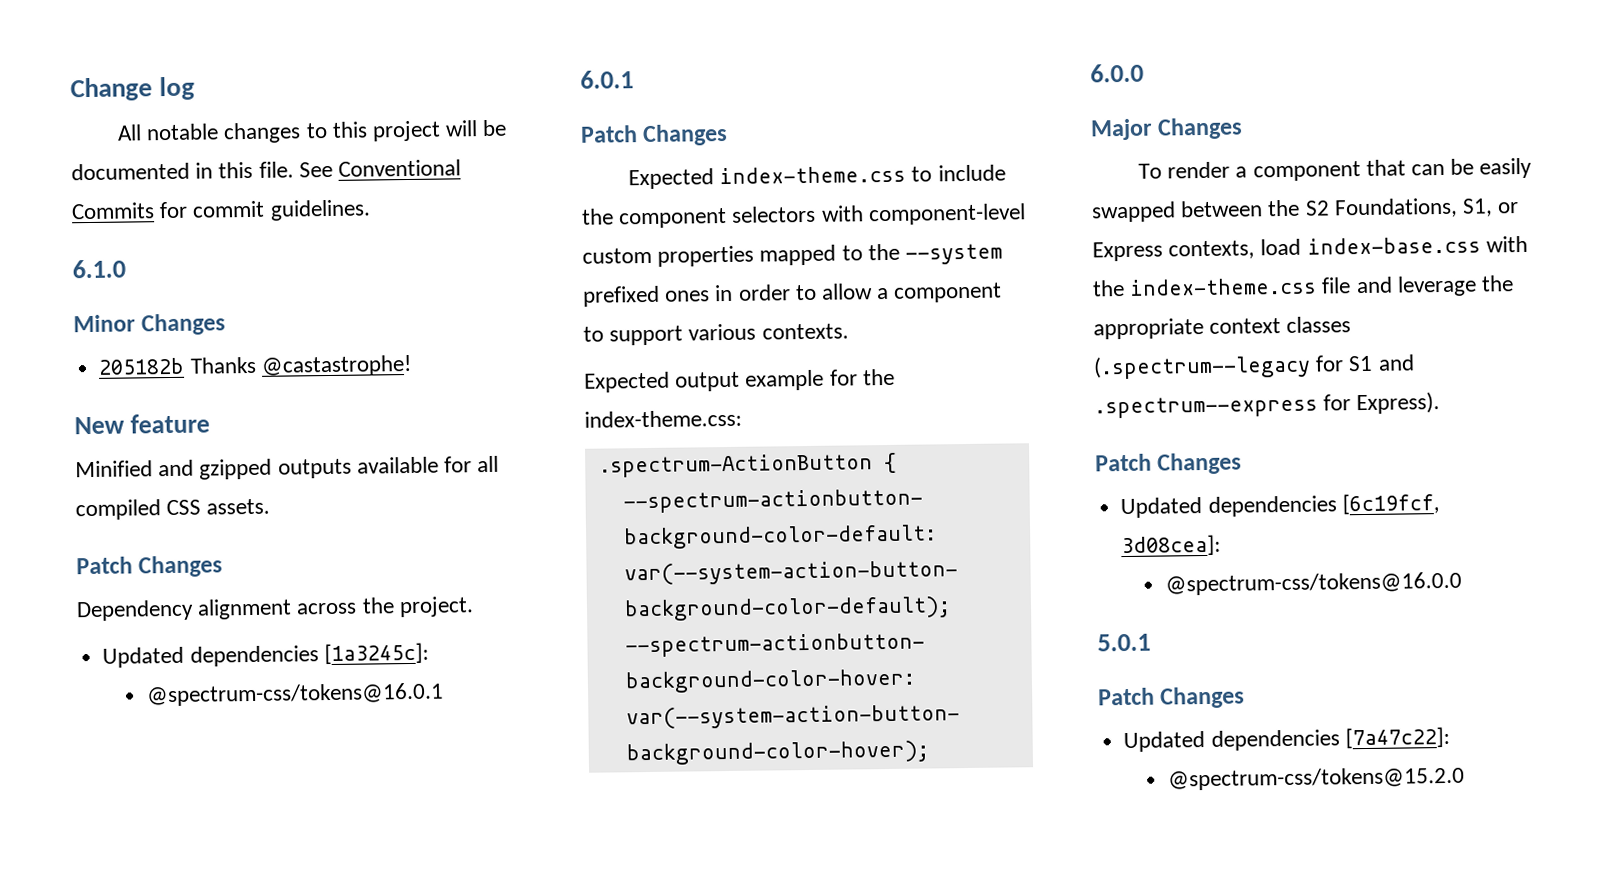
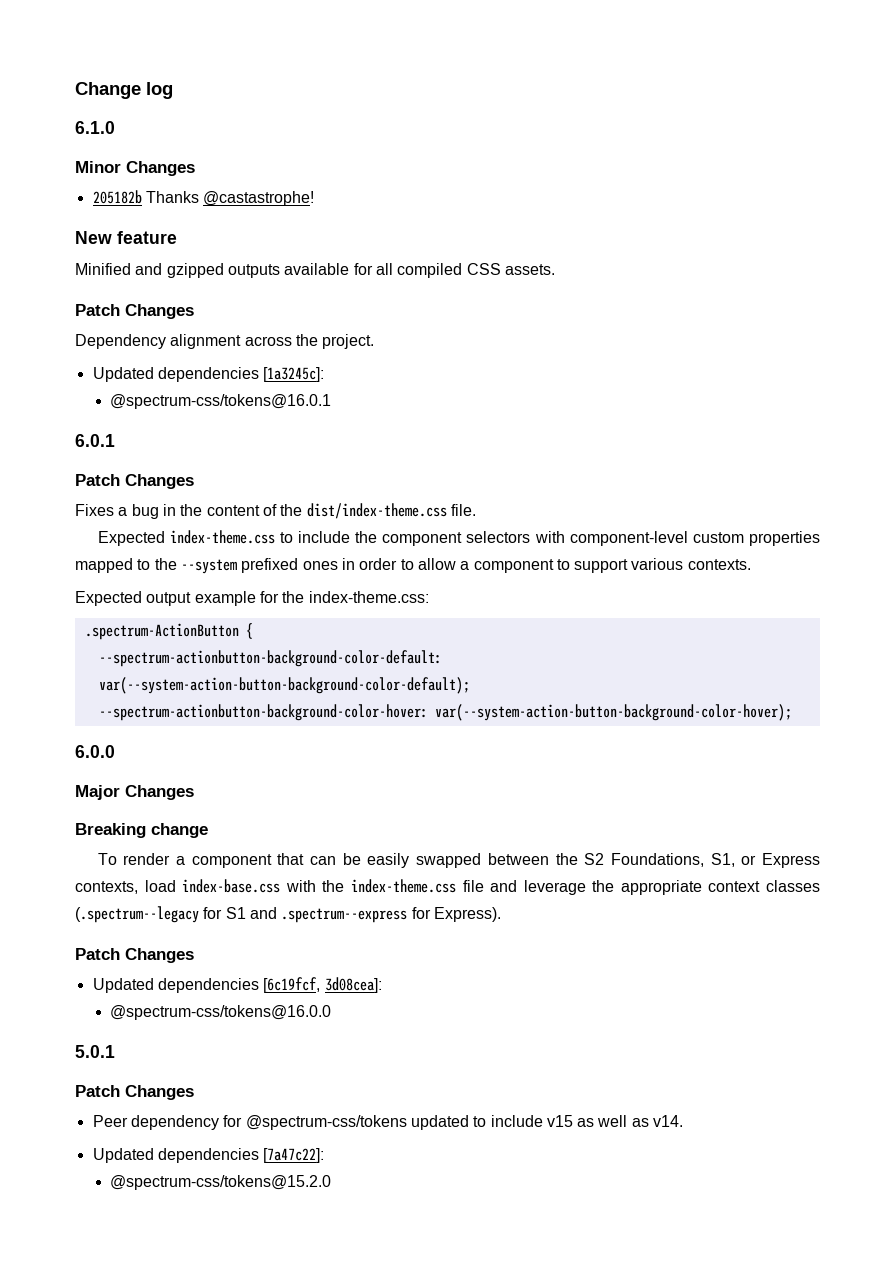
[116,119,508,144] [71,159,462,181] [71,199,371,221] // All notable changes to this project will be documented in this file. See Conventional Commits for commit guidelines. -> (173, 90) none
(729, 135) none -> [75,503,476,519] // Fixes a bug in the content of the dist/index-theme.css file.
(1244, 128) none -> [75,823,208,838] // Breaking change
(1246, 697) none -> [92,1115,684,1130] // Peer dependency for @spectrum-css/tokens updated to include v15 as well as v14.

